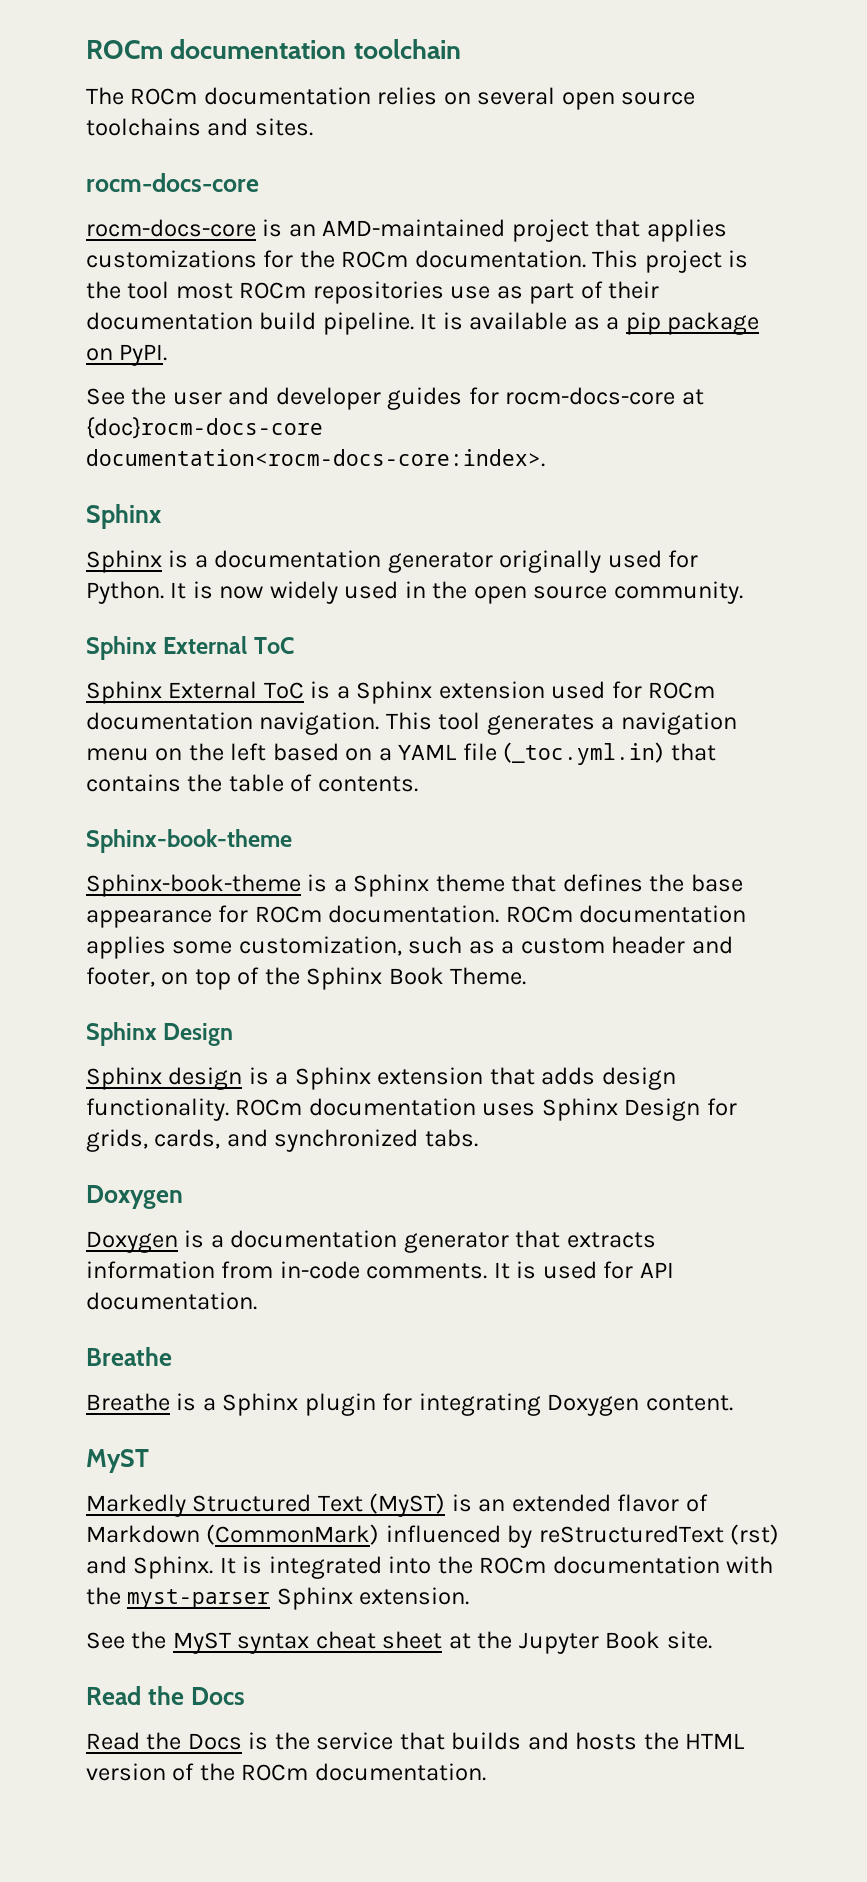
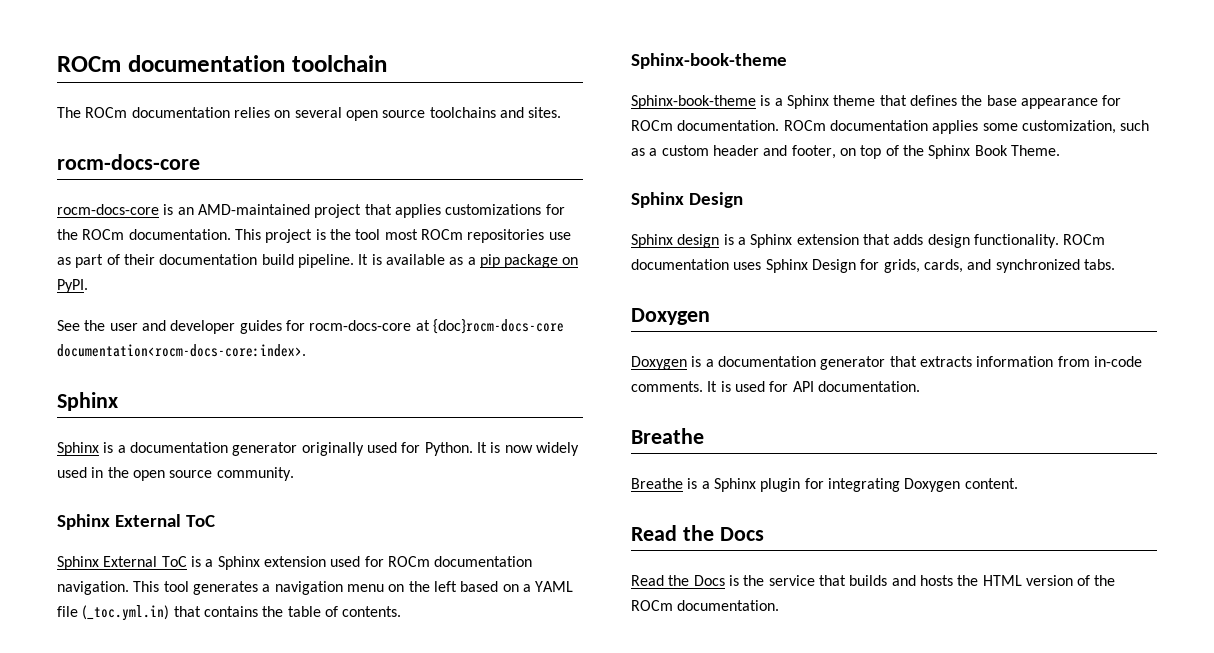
[86,1449,149,1473] [86,1493,708,1517] [86,1524,780,1548] [86,1556,774,1579] [86,1587,470,1610] [86,1631,712,1654] // MyST // Markedly Structured Text (MyST) is an extended flavor of Markdown (CommonMark) influenced by reStructuredText (rst) and Sphinx. It is integrated into the ROCm documentation with the myst-parser Sphinx extension. // See the MyST syntax cheat sheet at the Jupyter Book site. -> (1018, 483) none

